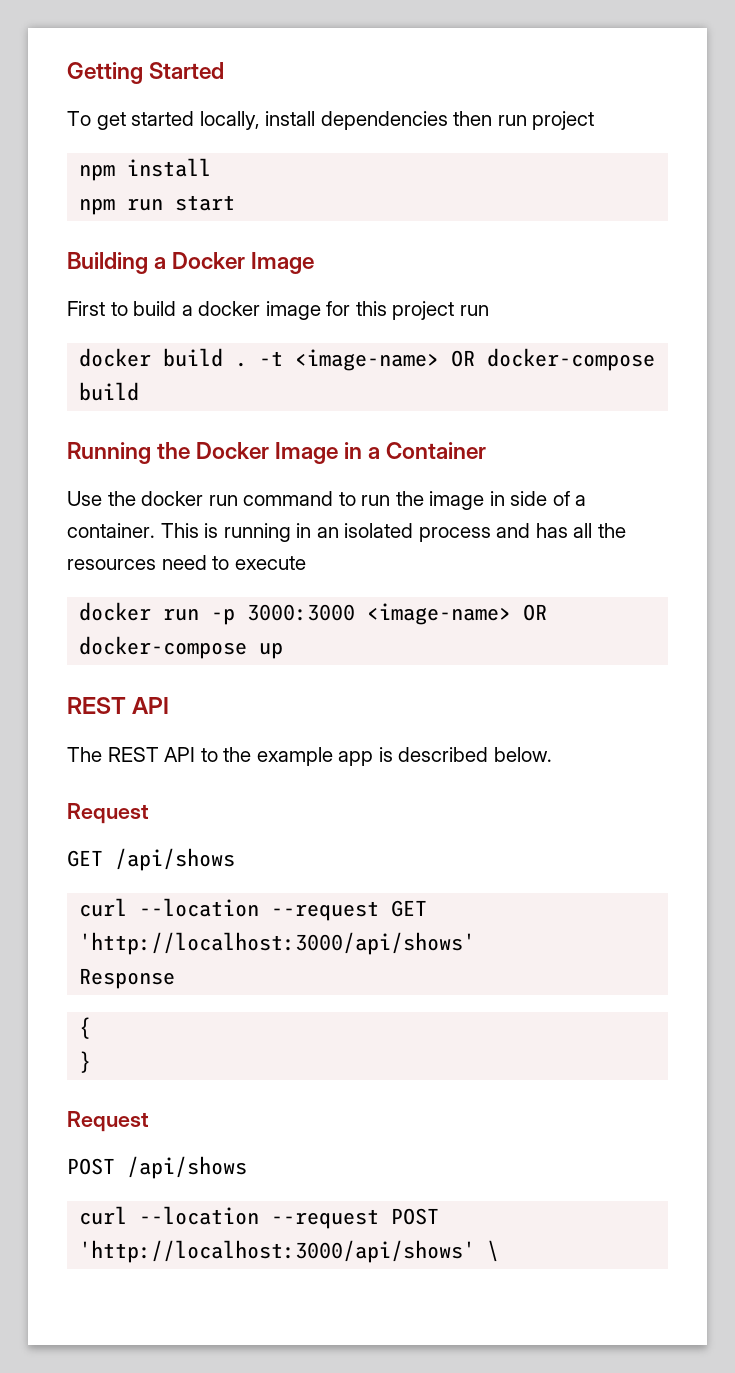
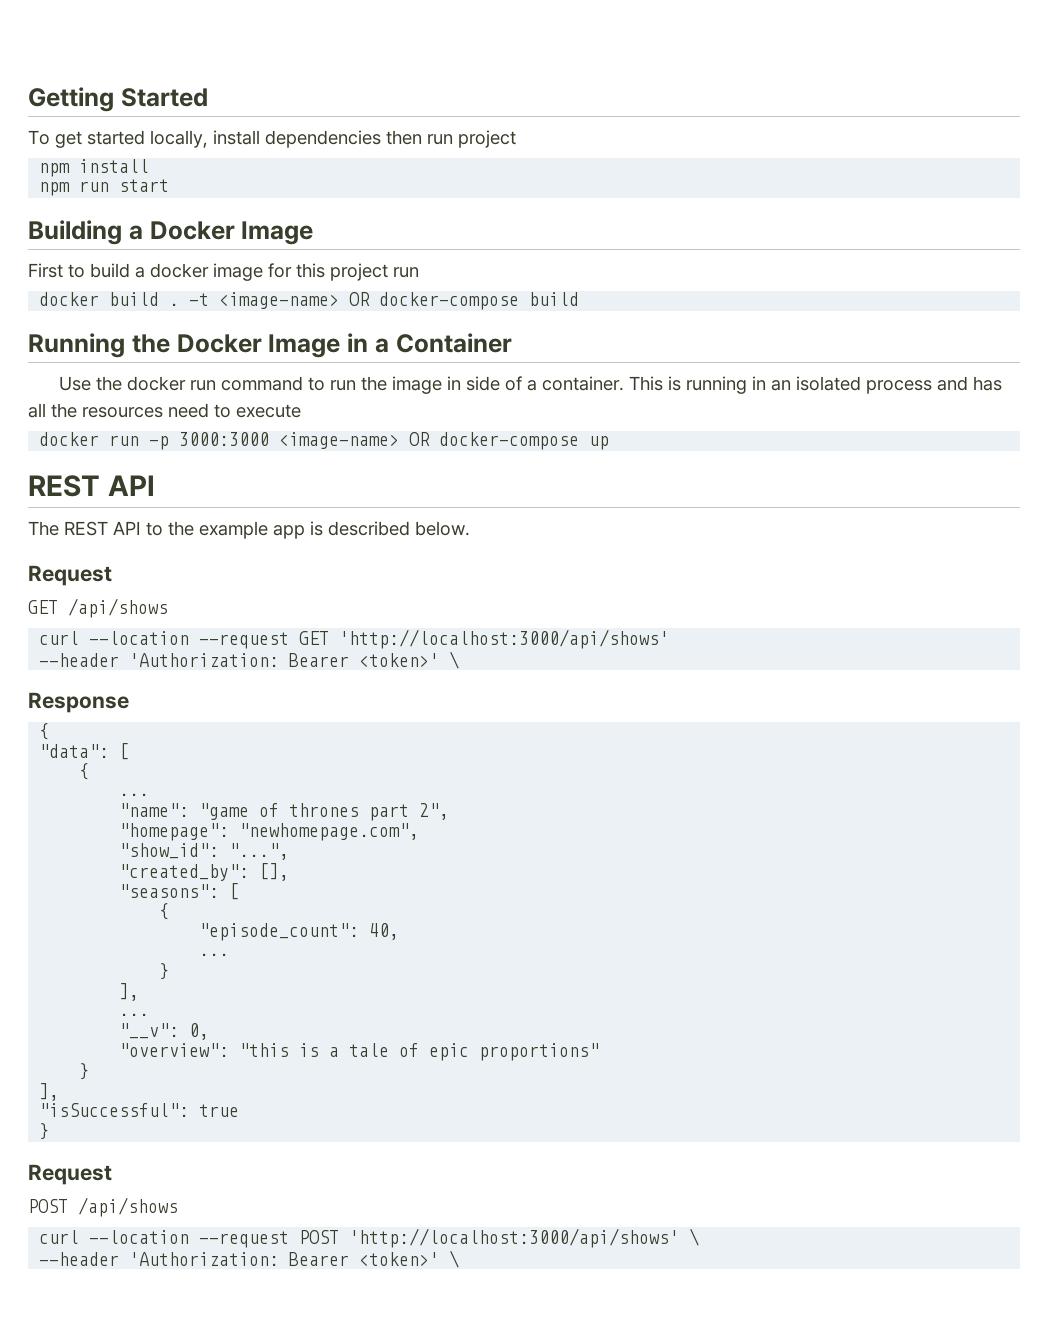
[79,968,176,989] [79,1017,92,1039] Response // { -> [39,651,460,669] [28,692,129,713] [39,723,50,740] [39,743,130,760] [79,763,90,780] [119,793,150,796] [119,803,450,821] [119,823,420,841] [119,843,290,860] [119,863,290,881] [119,883,240,900] [159,903,170,920] [199,923,400,941] [199,953,230,956] [159,963,170,980] [119,983,140,1001] [119,1013,150,1016] [119,1023,210,1040] [119,1043,600,1061] [79,1063,90,1080] [39,1083,60,1101] [39,1103,240,1117] --header 'Authorization: Bearer <token>' \ // Response // { // "data": [ // { // ... // "name": "game of thrones part 2", // "homepage": "newhomepage.com", // "show_id": "...", // "created_by": [], // "seasons": [ // { // "episode_count": 40, // ... // } // ], // ... // "__v": 0, // "overview": "this is a tale of epic proportions" // } // ], // "isSuccessful": true
(500, 1251) none -> [39,1250,460,1268] // --header 'Authorization: Bearer <token>' \

